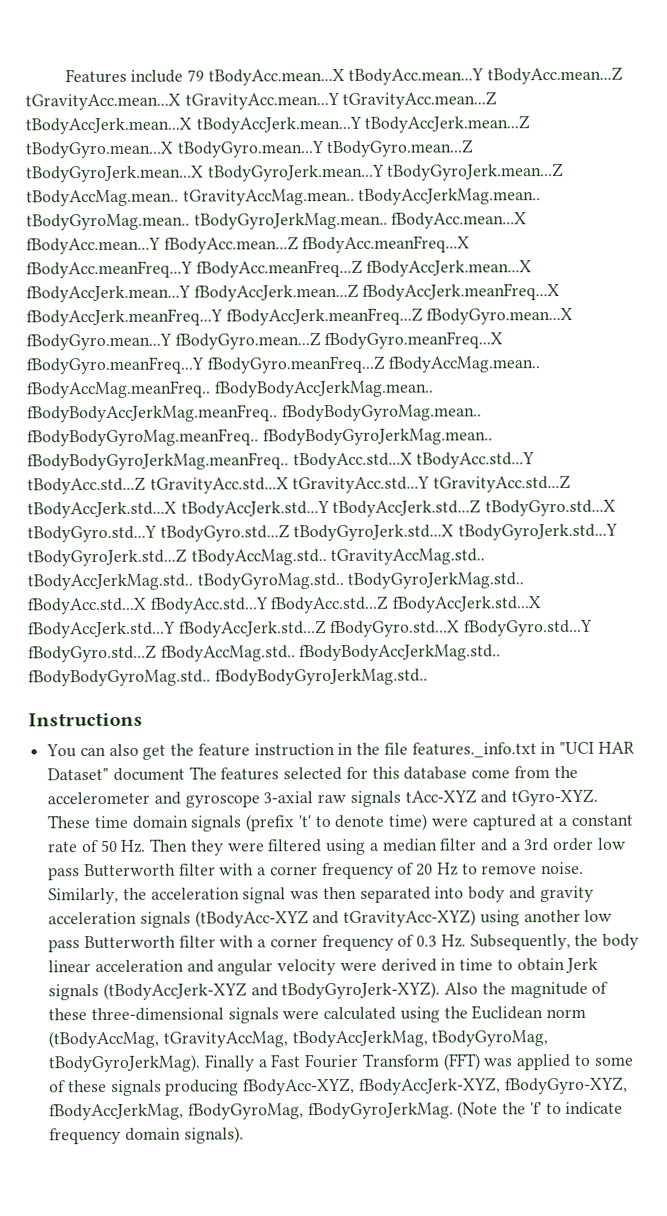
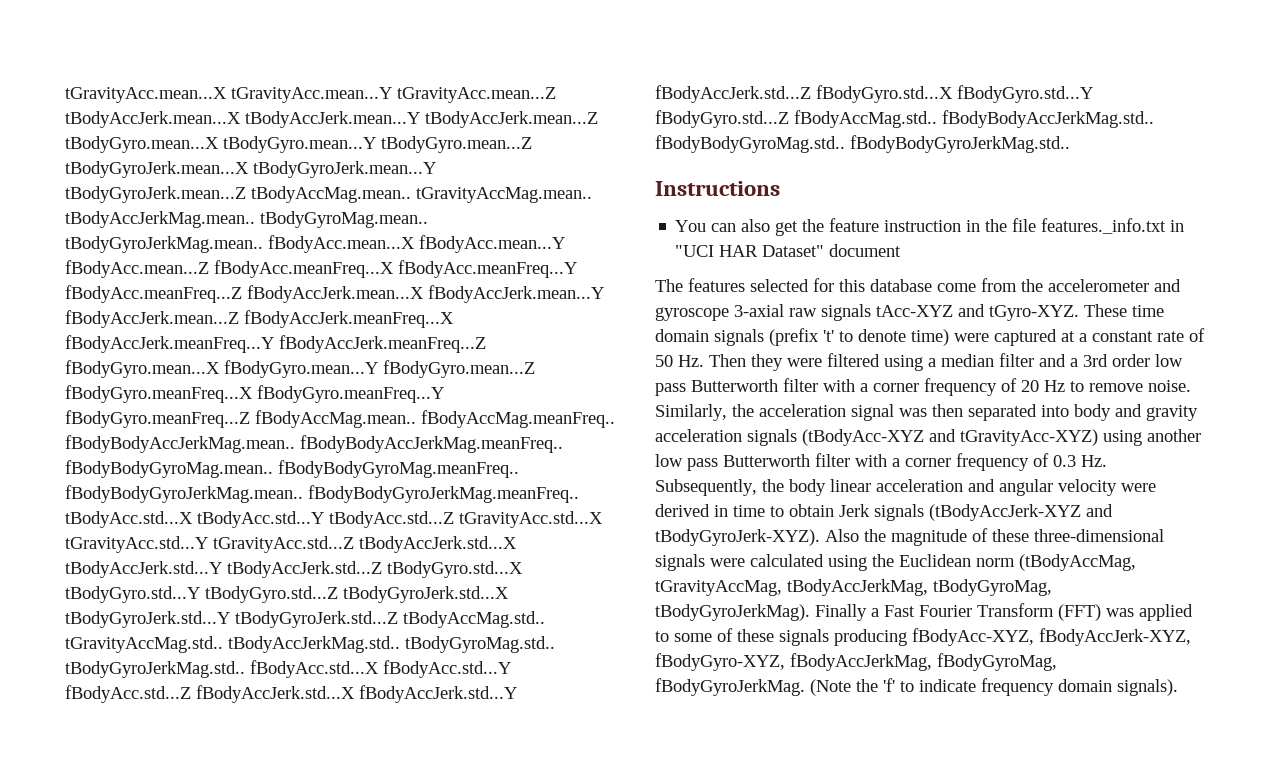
[64,66,624,86] Features include 79 tBodyAcc.mean...X tBodyAcc.mean...Y tBodyAcc.mean...Z -> (65, 95) none
(185, 774) none -> (902, 250) //

